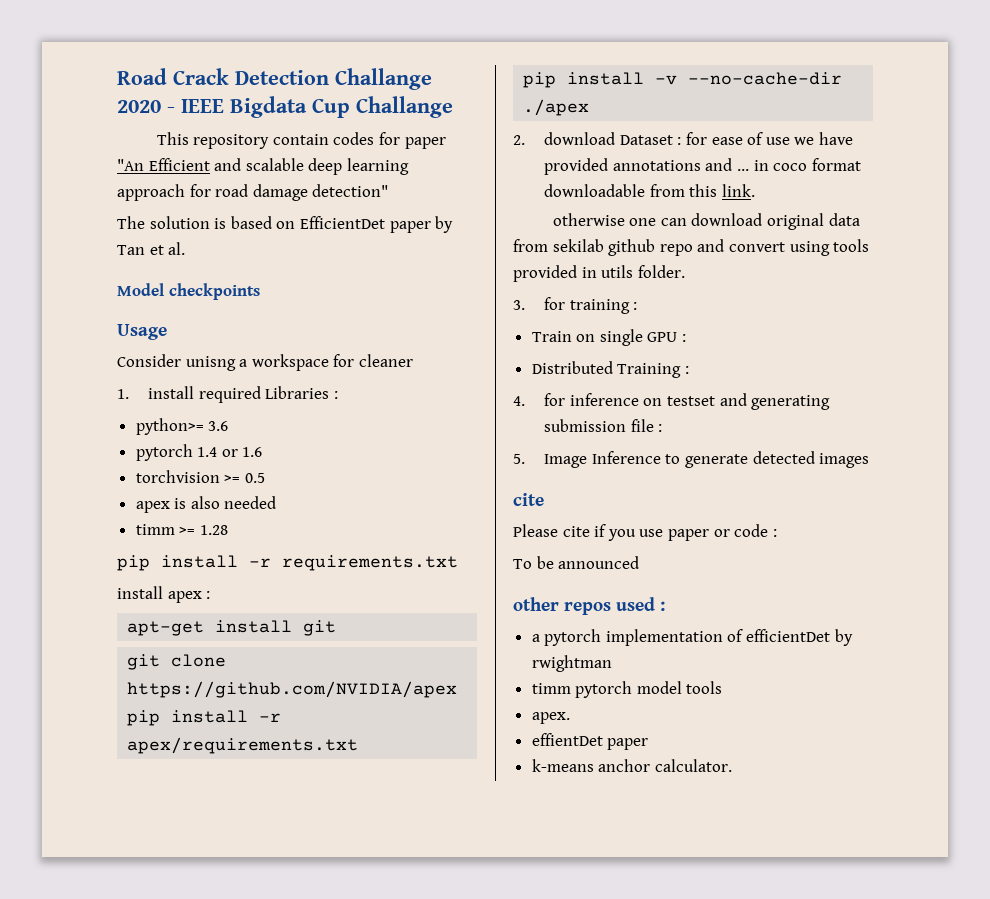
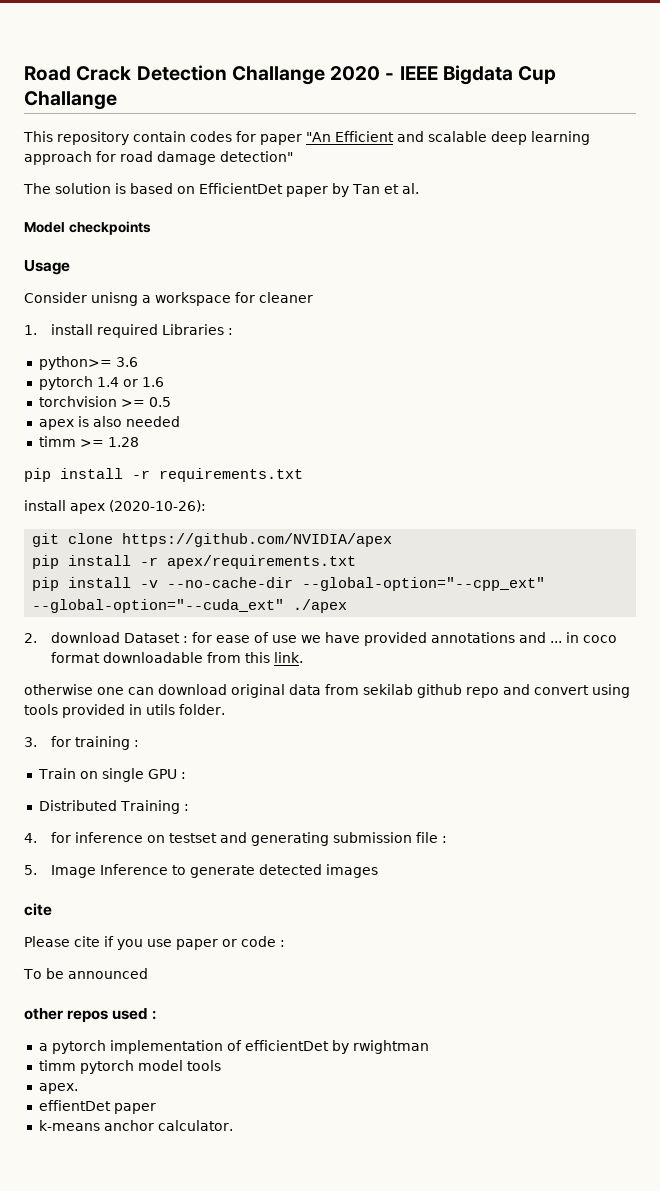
[206,591,211,599] [127,620,337,636] : // apt-get install git -> [109,500,206,512] (2020-10-26):
(843, 78) none -> [302,577,546,591] [32,599,285,613] --global-option="--cpp_ext" --global-option="--cuda_ext"

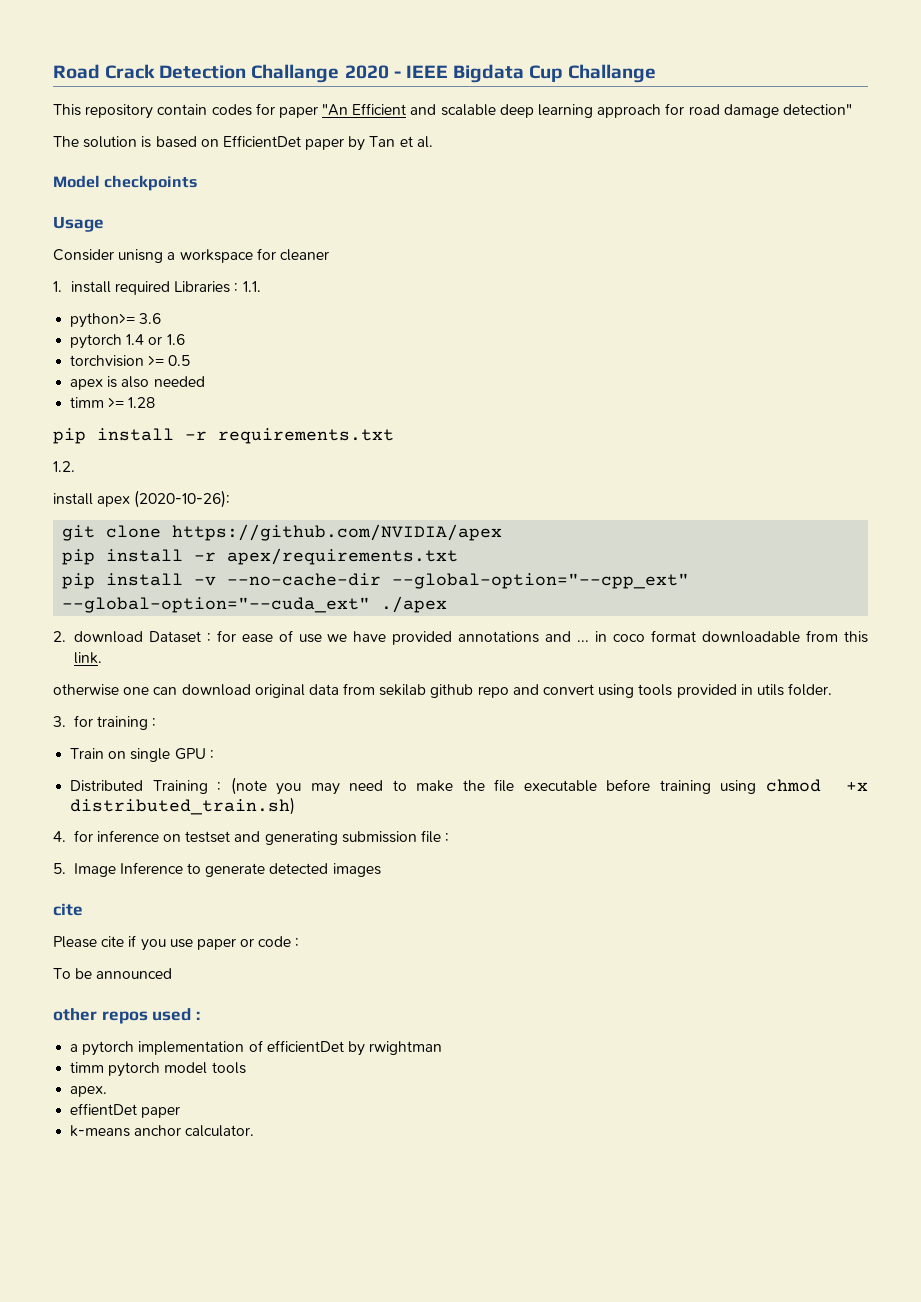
(233, 331) none -> [242,281,261,292] 1.1.
(303, 475) none -> [53,461,75,472] // 1.2.
(189, 807) none -> [230,777,868,795] [70,797,296,815] (note you may need to make the file executable before training using chmod +x distributed_train.sh)

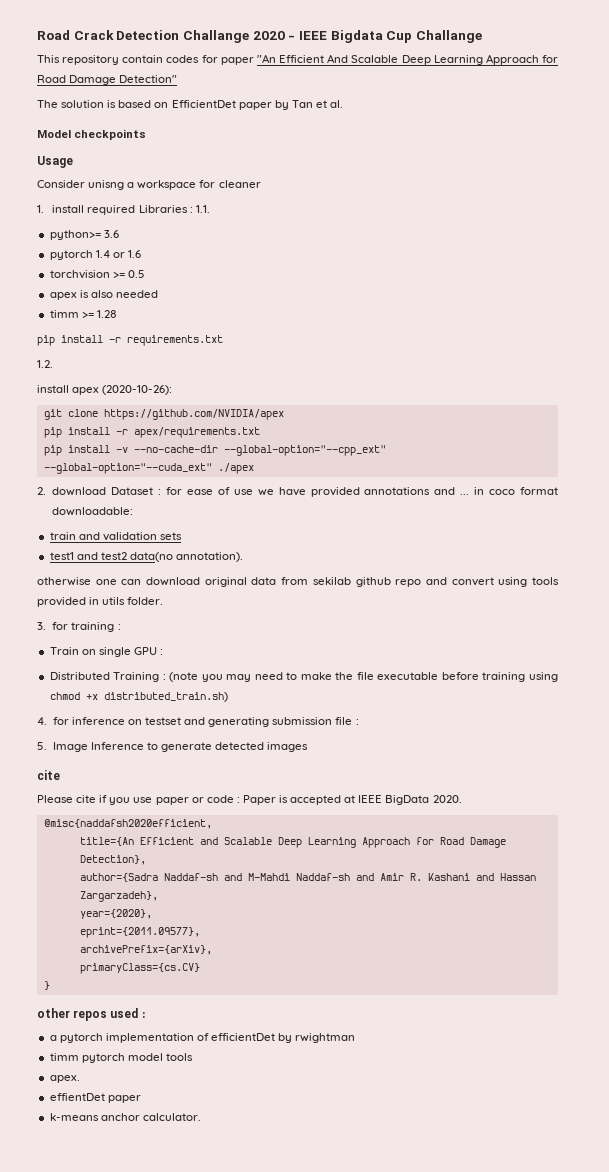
[410,103,852,118] and scalable deep learning approach for road damage detection" -> [327,54,558,65] [37,75,178,85] And Scalable Deep Learning Approach for Road Damage Detection"
[702,630,869,643] [73,652,102,664] downloadable from this link. -> [52,507,134,516] [49,532,182,541] [49,552,244,562] downloadable: // train and validation sets // test1 and test2 data(no annotation).
[53,968,173,979] // To be announced -> [242,795,462,805] [43,819,212,829] [79,837,506,848] [79,855,146,865] [79,873,536,882] [79,891,158,902] [79,909,152,919] [79,927,200,938] [79,945,212,955] [79,963,200,974] [43,981,50,990] Paper is accepted at IEEE BigData 2020. // @misc{naddafsh2020efficient, // title={An Efficient and Scalable Deep Learning Approach for Road Damage Detection}, // author={Sadra Naddaf-sh and M-Mahdi Naddaf-sh and Amir R. Kashani and Hassan Zargarzadeh}, // year={2020}, // eprint={2011.09577}, // archivePrefix={arXiv}, // primaryClass={cs.CV} // }

